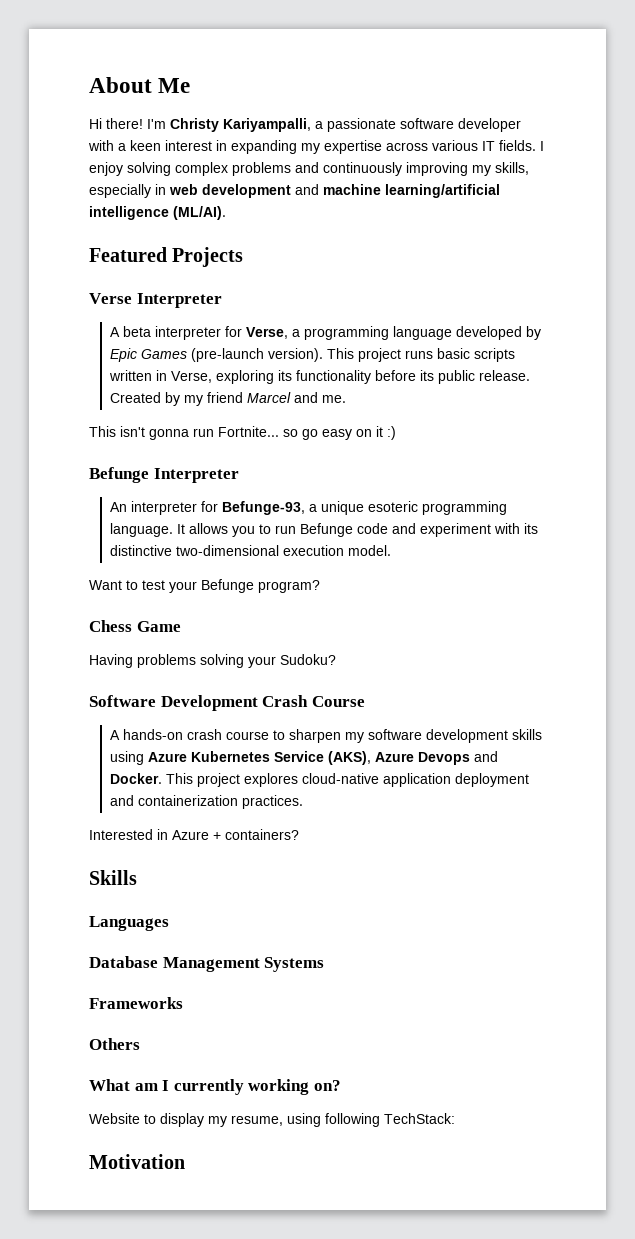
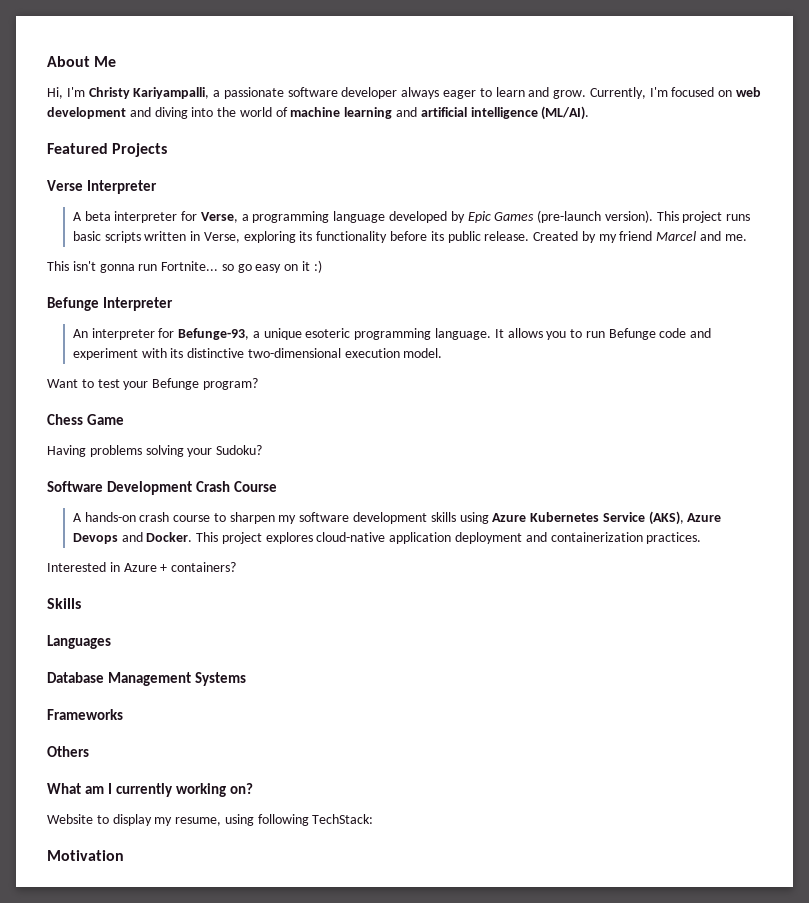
[89,118,143,129] Hi there! -> [47,87,63,99] Hi,
[88,140,544,154] [89,162,529,176] [89,184,500,198] with a keen interest in expanding my expertise across various IT fields. I enjoy solving complex problems and continuously improving my skills, especially in web development and machine learning/artificial -> [401,87,762,99] [47,107,467,119] always eager to learn and grow. Currently, I'm focused on web development and diving into the world of machine learning and artificial

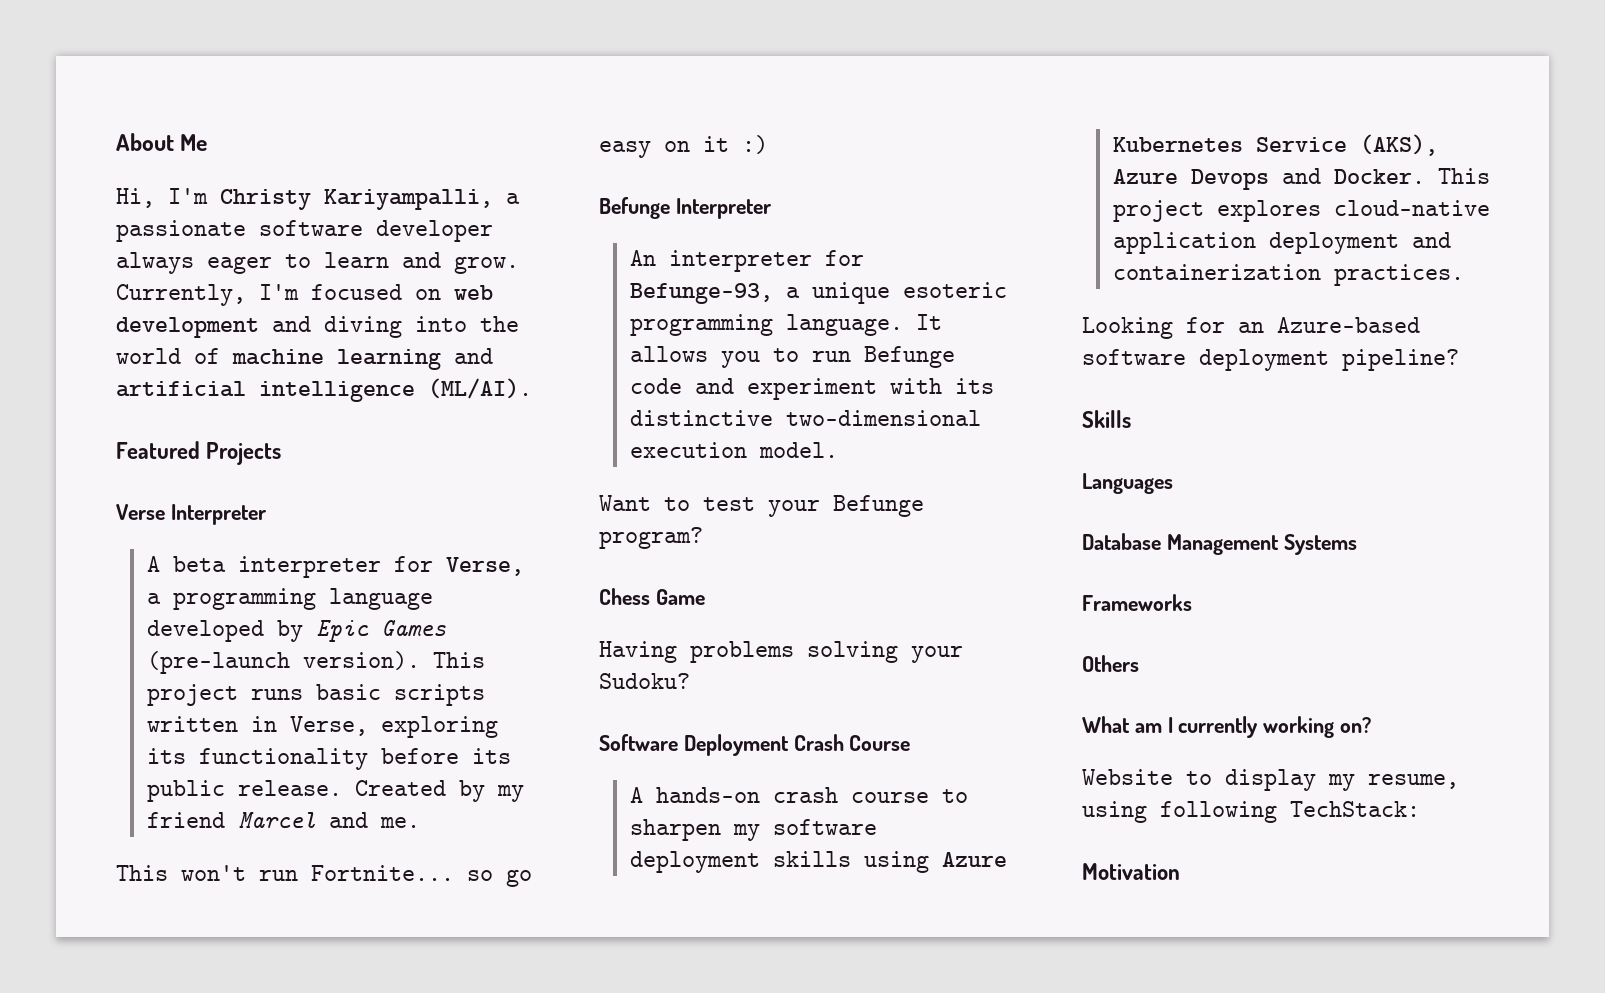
[72,261,135,273] isn't gonna -> [181,865,246,881] won't
[106,481,192,495] Development -> [683,734,789,756] Deployment
[353,512,428,524] development -> [630,851,761,873] deployment
[47,562,237,572] Interested in Azure + containers? -> [1082,317,1420,339] [1082,349,1459,371] Looking for an Azure-based software deployment pipeline?

